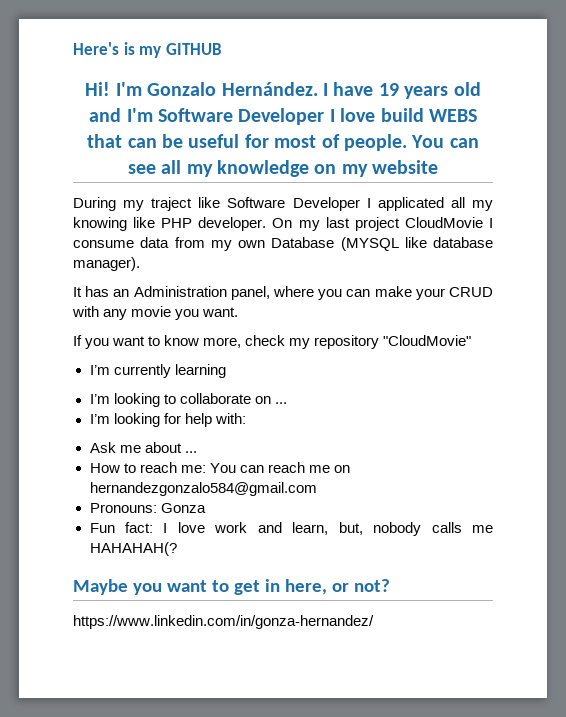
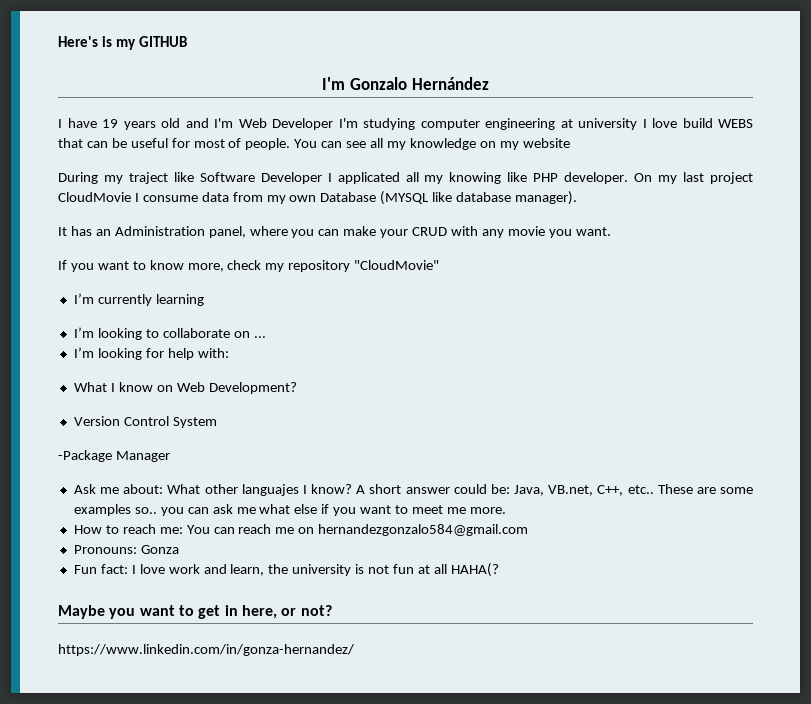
[85,82,111,96] Hi! -> (188, 41) none
[221,82,318,96] Hernández. -> [411,77,489,90] Hernández //
[157,108,325,125] Software Developer -> [238,118,637,130] Web Developer I'm studying computer engineering at university
[89,442,197,453] Ask me about ... -> [73,382,297,394] [73,416,217,428] [58,450,170,462] [73,484,754,496] [73,504,506,516] What I know on Web Development? // Version Control System // -Package Manager // Ask me about: What other languajes I know? A short answer could be: Java, VB.net, C++, etc.. These are some examples so.. you can ask me what else if you want to meet me more.
[338,522,493,536] [89,542,177,556] but, nobody calls me HAHAHAH(? -> [268,563,499,577] the university is not fun at all HAHA(?

